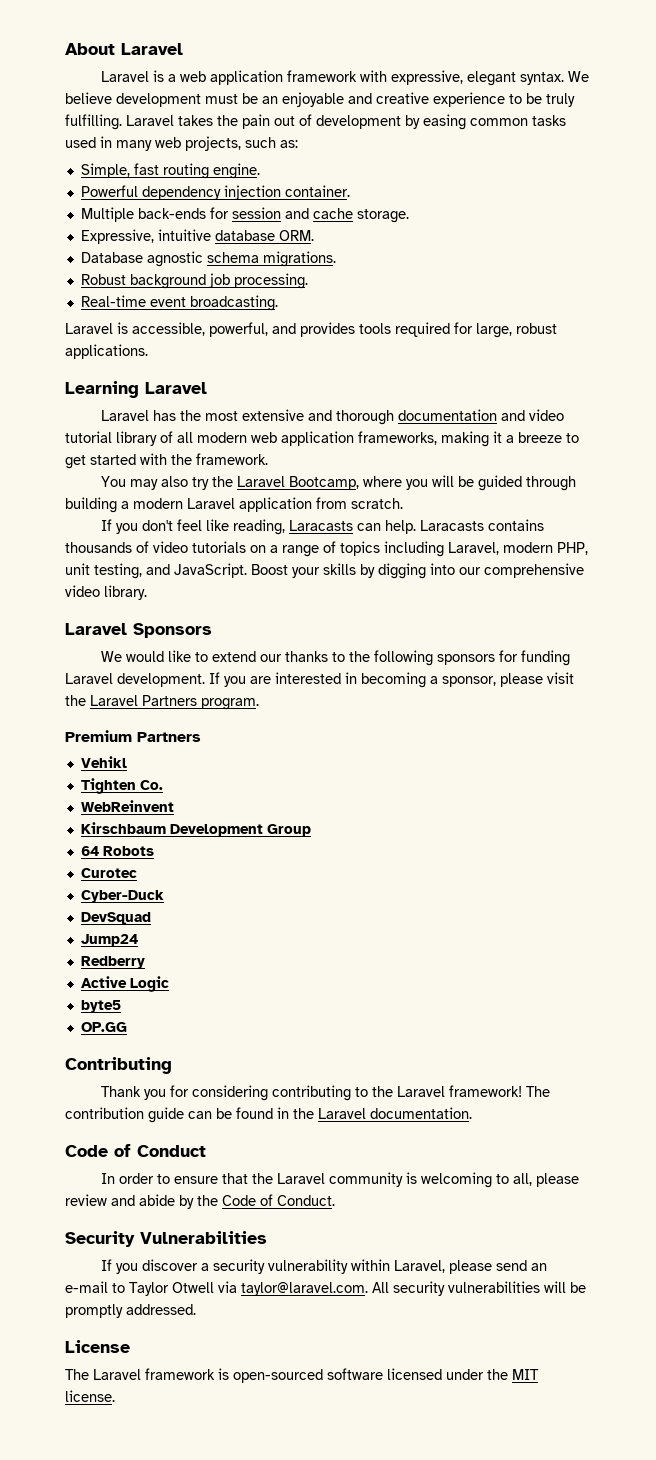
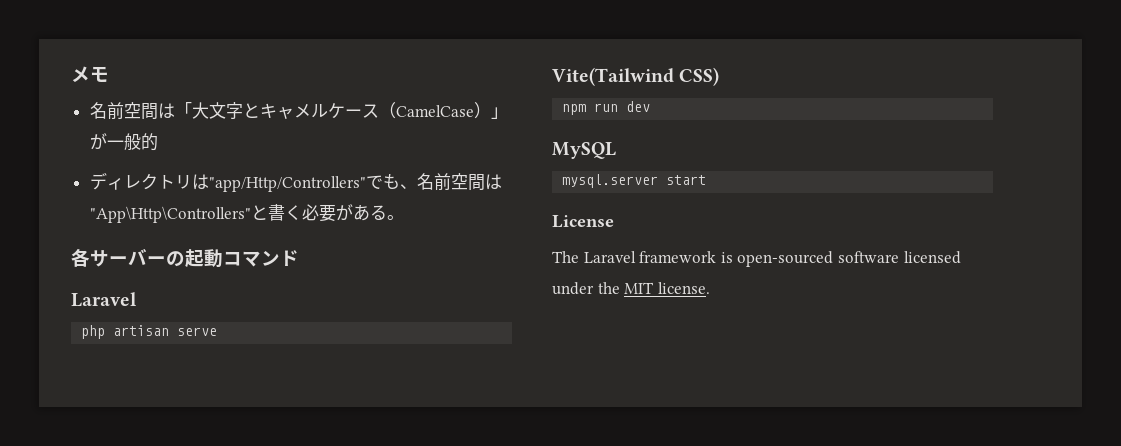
[65,43,183,55] [101,70,590,86] [65,92,575,107] [65,114,566,130] [65,136,298,151] [80,163,260,179] [80,185,350,200] [80,207,409,223] [80,229,314,244] [80,251,336,267] [80,273,308,289] [80,295,278,311] [65,322,557,338] [65,344,148,359] [65,381,207,398] [101,409,565,425] [65,431,579,447] [65,453,268,469] [101,475,577,491] [65,497,403,513] [101,519,545,535] [65,541,588,557] [65,563,584,579] [65,585,147,600] [65,623,212,638] [101,650,571,666] [65,672,574,688] [65,695,259,710] [65,730,201,742] [80,756,127,768] [80,778,163,794] [80,800,174,812] [80,822,311,837] [80,846,154,856] [80,868,137,878] [80,890,164,903] [80,912,151,925] [80,934,138,947] [80,956,145,969] [80,976,169,992] [80,1000,121,1013] [80,1022,127,1032] [65,1057,172,1074] [101,1085,551,1101] [65,1107,472,1123] [65,1144,206,1157] [101,1172,580,1188] [65,1194,335,1209] [65,1231,267,1247] [101,1259,548,1274] [65,1281,586,1296] [65,1304,196,1318] About Laravel // Laravel is a web application framework with expressive, elegant syntax. We believe development must be an enjoyable and creative experience to be truly fulfilling. Laravel takes the pain out of development by easing common tasks used in many web projects, such as: // Simple, fast routing engine. // Powerful dependency injection container. // Multiple back-ends for session and cache storage. // Expressive, intuitive database ORM. // Database agnostic schema migrations. // Robust background job processing. // Real-time event broadcasting. // Laravel is accessible, powerful, and provides tools required for large, robust applications. // Learning Laravel // Laravel has the most extensive and thorough documentation and video tutorial library of all modern web application frameworks, making it a breeze to get started with the framework. // You may also try the Laravel Bootcamp, where you will be guided through building a modern Laravel application from scratch. // If you don't feel like reading, Laracasts can help. Laracasts contains thousands of video tutorials on a range of topics including Laravel, modern PHP, unit testing, and JavaScript. Boost your skills by digging into our comprehensive video library. // Laravel Sponsors // We would like to extend our thanks to the following sponsors for funding Laravel development. If you are interested in becoming a sponsor, please visit the Laravel Partners program. // Premium Partners // Vehikl // Tighten Co. // WebReinvent // Kirschbaum Development Group // 64 Robots // Curotec // Cyber-Duck // DevSquad // Jump24 // Redberry // Active Logic // byte5 // OP.GG // Contributing // Thank you for considering contributing to the Laravel framework! The contribution guide can be found in the Laravel documentation. // Code of Conduct // In order to ensure that the Laravel community is welcoming to all, please review and abide by the Code of Conduct. // Security Vulnerabilities // If you discover a security vulnerability within Laravel, please send an e-mail to Taylor Otwell via taylor@laravel.com. All security vulnerabilities will be promptly addressed. -> [71,66,109,82] [89,102,508,120] [89,133,158,151] [89,172,502,192] [89,204,404,223] [71,248,299,268] [71,292,137,307] [81,325,218,339] [552,67,720,86] [562,101,651,115] [552,142,616,159] [562,174,707,188] メモ // 名前空間は「大文字とキャメルケース（CamelCase）」が一般的 // ディレクトリは"app/Http/Controllers"でも、名前空間は"App\Http\Controllers"と書く必要がある。 // 各サーバーの起動コマンド // Laravel // php artisan serve // Vite(Tailwind CSS) // npm run dev // MySQL // mysql.server start

